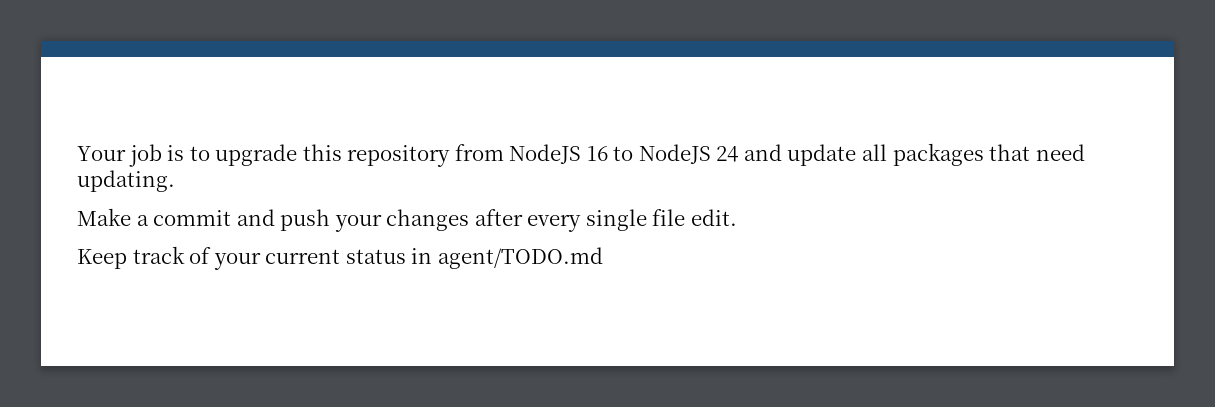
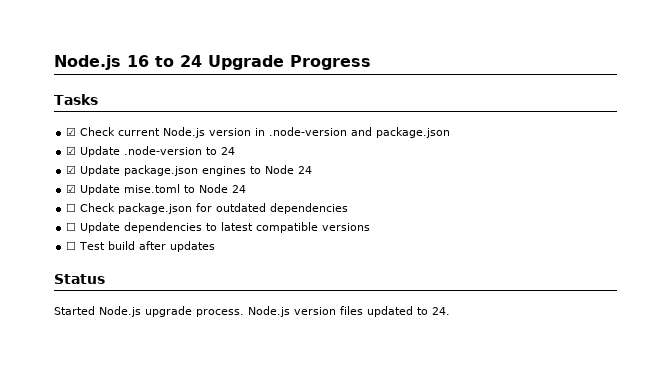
[77,143,1085,167] [77,170,175,192] [77,208,737,232] [77,246,603,270] Your job is to upgrade this repository from NodeJS 16 to NodeJS 24 and update all packages that need updating. // Make a commit and push your changes after every single file edit. // Keep track of your current status in agent/TODO.md -> [54,55,371,70] [54,94,98,105] [66,127,451,138] [66,146,236,157] [66,165,313,176] [66,184,247,195] [66,203,349,214] [66,222,371,233] [66,241,216,252] [54,274,105,284] [54,306,450,317] Node.js 16 to 24 Upgrade Progress // Tasks // ☑ Check current Node.js version in .node-version and package.json // ☑ Update .node-version to 24 // ☑ Update package.json engines to Node 24 // ☑ Update mise.toml to Node 24 // ☐ Check package.json for outdated dependencies // ☐ Update dependencies to latest compatible versions // ☐ Test build after updates // Status // Started Node.js upgrade process. Node.js version files updated to 24.

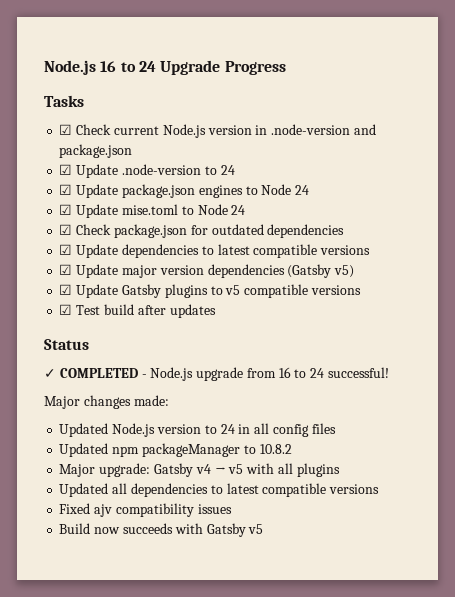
[66,203,77,212] ☐ -> [59,224,73,235] ☑
[66,222,77,231] ☐ -> [59,244,73,255] ☑
[66,241,77,250] ☐ -> [59,264,355,278] [59,284,361,298] [59,304,73,315] ☑ Update major version dependencies (Gatsby v5) // ☑ Update Gatsby plugins to v5 compatible versions // ☑
[54,306,450,317] Started Node.js upgrade process. Node.js version files updated to 24. -> [44,367,390,381] [44,395,169,409] [59,423,336,437] [59,443,292,457] [59,463,340,477] [59,483,380,497] [59,503,232,517] [59,523,264,537] ✓ COMPLETED - Node.js upgrade from 16 to 24 successful! // Major changes made: // Updated Node.js version to 24 in all config files // Updated npm packageManager to 10.8.2 // Major upgrade: Gatsby v4 → v5 with all plugins // Updated all dependencies to latest compatible versions // Fixed ajv compatibility issues // Build now succeeds with Gatsby v5

